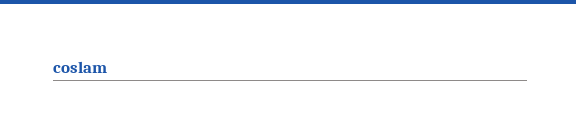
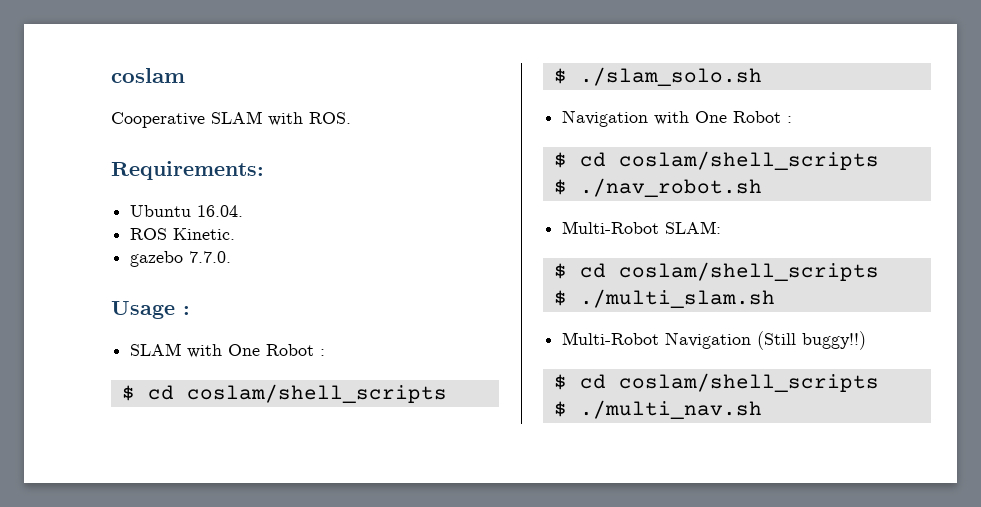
(107, 67) none -> [111,111,351,128] [111,161,264,180] [130,205,244,217] [130,228,236,240] [130,251,232,267] [111,301,190,319] [130,343,326,358] [121,384,447,403] [553,67,762,86] [562,110,793,127] [553,151,879,170] [553,178,762,197] [562,221,722,234] [553,262,879,281] [553,289,775,308] [562,331,867,350] [553,373,879,392] [553,400,762,419] // Cooperative SLAM with ROS. // Requirements: // Ubuntu 16.04. // ROS Kinetic. // gazebo 7.7.0. // Usage : // SLAM with One Robot : // $ cd coslam/shell_scripts // $ ./slam_solo.sh // Navigation with One Robot : // $ cd coslam/shell_scripts // $ ./nav_robot.sh // Multi-Robot SLAM: // $ cd coslam/shell_scripts // $ ./multi_slam.sh // Multi-Robot Navigation (Still buggy!!) // $ cd coslam/shell_scripts // $ ./multi_nav.sh

